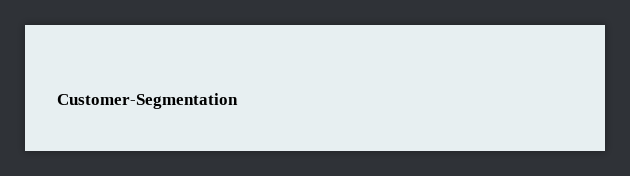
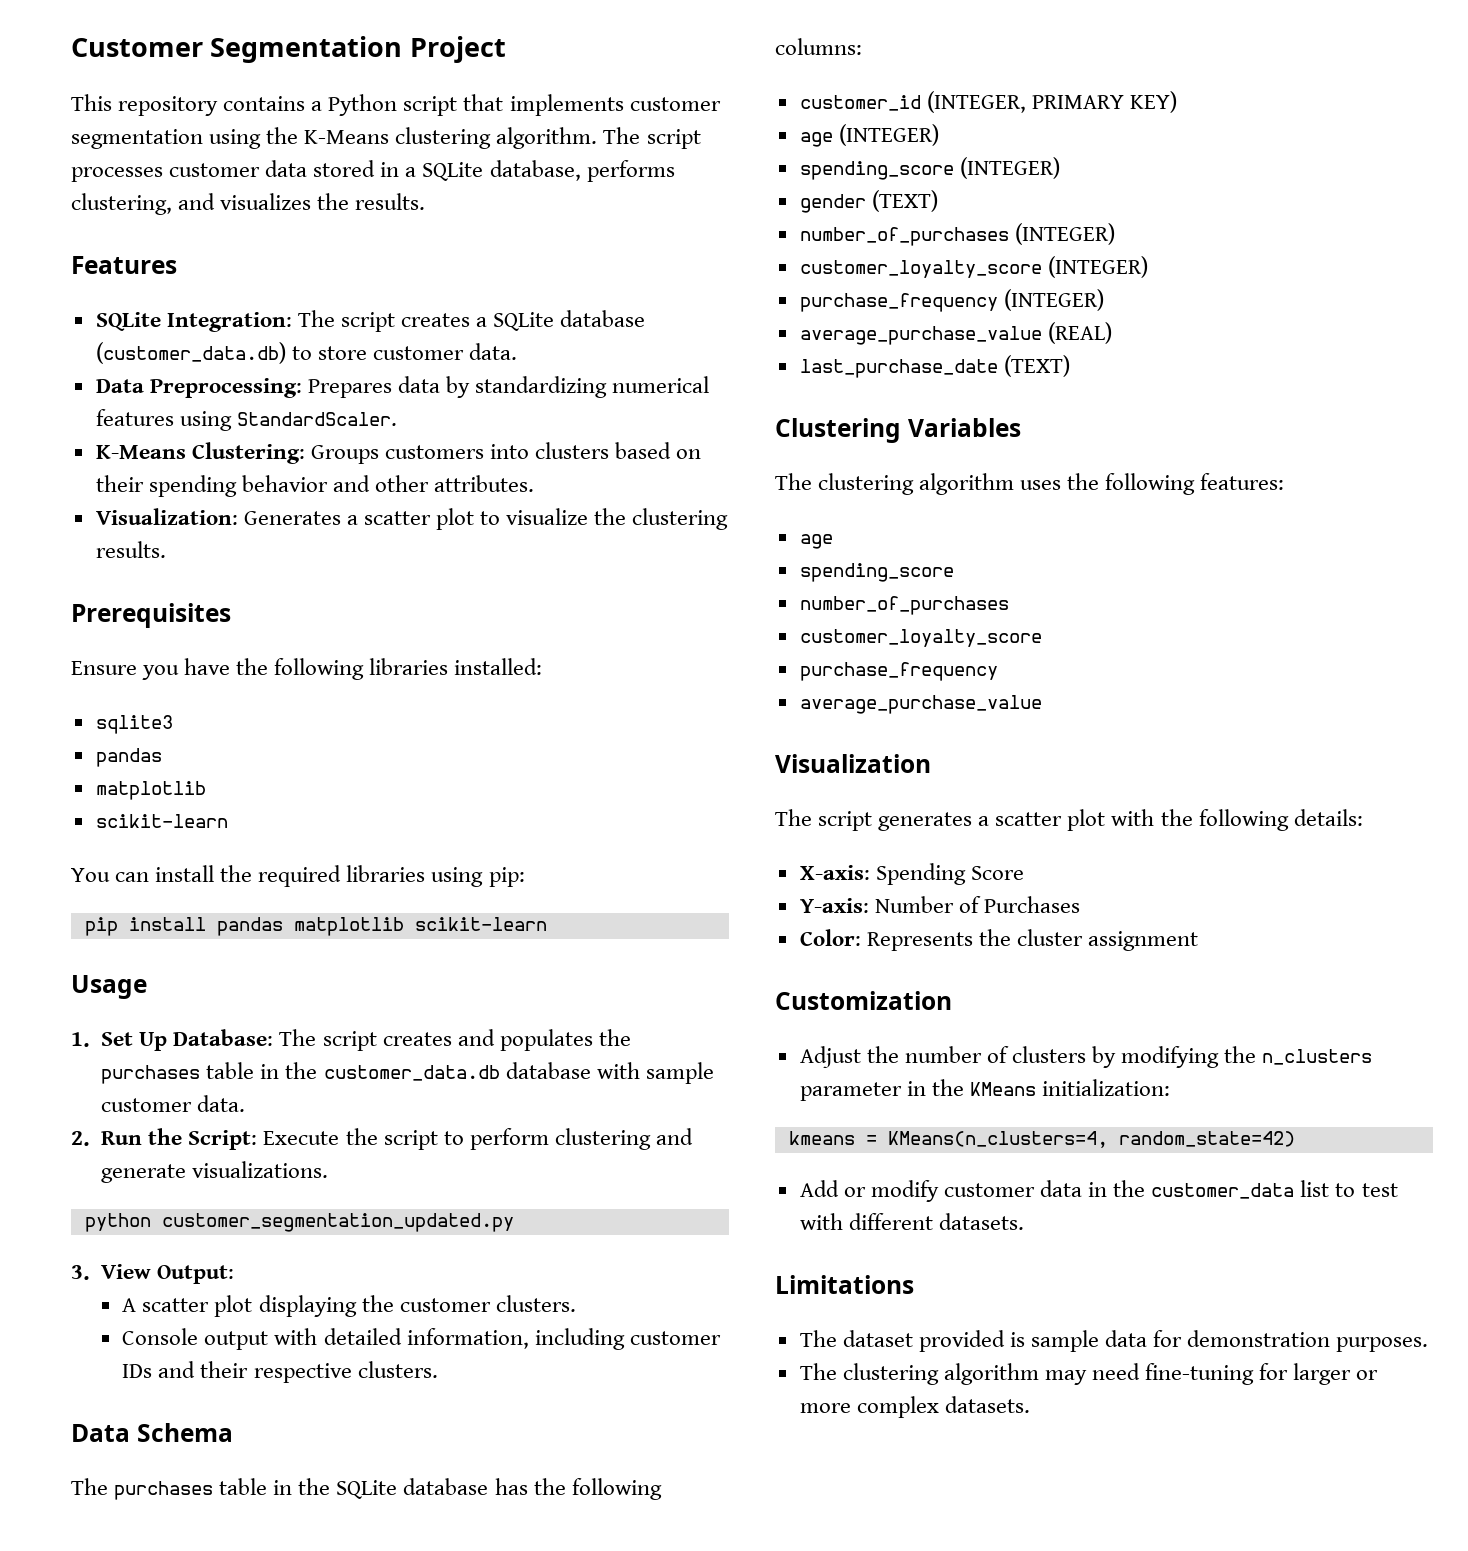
[57,93,238,109] Customer-Segmentation -> [71,36,506,63] [71,94,721,116] [71,127,701,149] [71,160,675,182] [71,193,426,215] [71,256,177,274] [95,310,646,332] [95,342,518,364] [95,376,710,398] [95,409,397,431] [95,442,702,464] [95,475,535,497] [95,508,729,530] [95,541,166,558] [71,603,231,628] [71,658,543,680] [95,715,173,734] [95,748,162,767] [95,781,206,800] [95,814,228,828] [71,865,525,887] [84,917,547,936] [71,975,147,999] [71,1029,631,1051] [101,1062,714,1084] [101,1095,246,1112] [71,1128,693,1150] [101,1161,329,1183] [84,1213,514,1232] [71,1264,235,1284] [122,1295,576,1317] [122,1328,721,1350] [122,1361,438,1383] [71,1423,233,1442] [71,1478,662,1500] [775,38,862,55] [799,91,1177,113] [799,124,939,147] [799,157,1060,180] [799,190,938,213] [799,223,1115,246] [799,256,1148,278] [799,289,1104,312] [799,322,1112,345] [799,355,1070,378] [775,418,1021,443] [775,473,1285,495] [799,534,833,549] [799,563,954,582] [799,596,1009,615] [799,629,1042,647] [799,662,998,681] [799,695,1042,714] [775,754,931,773] [775,809,1363,831] [799,863,1024,885] [799,896,1080,913] [799,929,1199,951] [775,991,952,1010] [799,1046,1373,1068] [799,1079,1171,1101] [788,1131,1295,1148] [799,1180,1398,1202] [799,1213,1024,1230] [775,1275,914,1294] [799,1330,1429,1352] [799,1363,1379,1385] [799,1396,1030,1418] Customer Segmentation Project // This repository contains a Python script that implements customer segmentation using the K-Means clustering algorithm. The script processes customer data stored in a SQLite database, performs clustering, and visualizes the results. // Features // SQLite Integration: The script creates a SQLite database (customer_data.db) to store customer data. // Data Preprocessing: Prepares data by standardizing numerical features using StandardScaler. // K-Means Clustering: Groups customers into clusters based on their spending behavior and other attributes. // Visualization: Generates a scatter plot to visualize the clustering results. // Prerequisites // Ensure you have the following libraries installed: // sqlite3 // pandas // matplotlib // scikit-learn // You can install the required libraries using pip: // pip install pandas matplotlib scikit-learn // Usage // 1. Set Up Database: The script creates and populates the purchases table in the customer_data.db database with sample customer data. // 2. Run the Script: Execute the script to perform clustering and generate visualizations. // python customer_segmentation_updated.py // 3. View Output: // A scatter plot displaying the customer clusters. // Console output with detailed information, including customer IDs and their respective clusters. // Data Schema // The purchases table in the SQLite database has the following columns: // customer_id (INTEGER, PRIMARY KEY) // age (INTEGER) // spending_score (INTEGER) // gender (TEXT) // number_of_purchases (INTEGER) // customer_loyalty_score (INTEGER) // purchase_frequency (INTEGER) // average_purchase_value (REAL) // last_purchase_date (TEXT) // Clustering Variables // The clustering algorithm uses the following features: // age // spending_score // number_of_purchases // customer_loyalty_score // purchase_frequency // average_purchase_value // Visualization // The script generates a scatter plot with the following details: // X-axis: Spending Score // Y-axis: Number of Purchases // Color: Represents the cluster assignment // Customization // Adjust the number of clusters by modifying the n_clusters parameter in the KMeans initialization: // kmeans = KMeans(n_clusters=4, random_state=42) // Add or modify customer data in the customer_data list to test with different datasets. // Limitations // The dataset provided is sample data for demonstration purposes. // The clustering algorithm may need fine-tuning for larger or more complex datasets.

